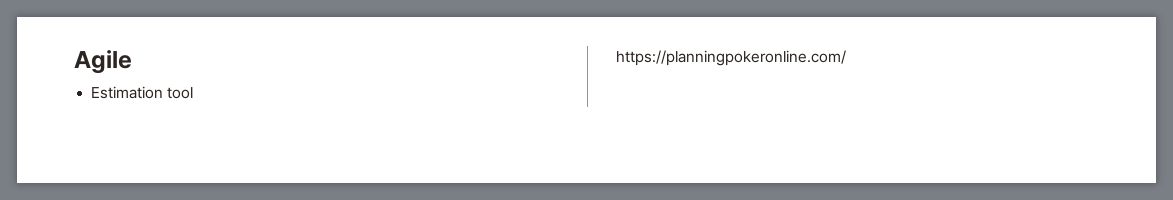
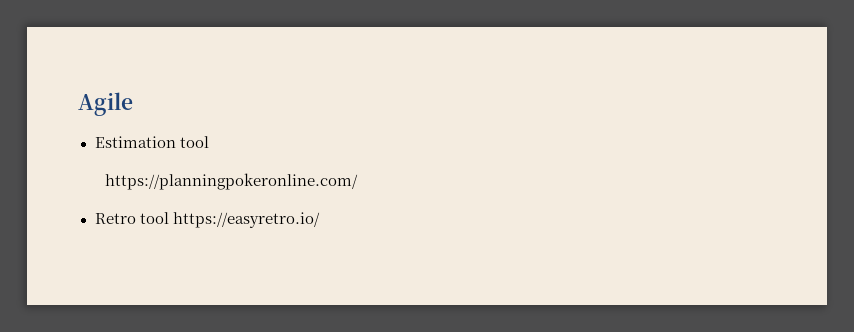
(847, 58) none -> [94,212,320,228] // Retro tool https://easyretro.io/

